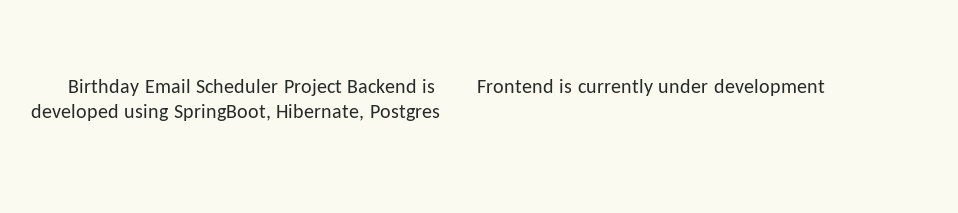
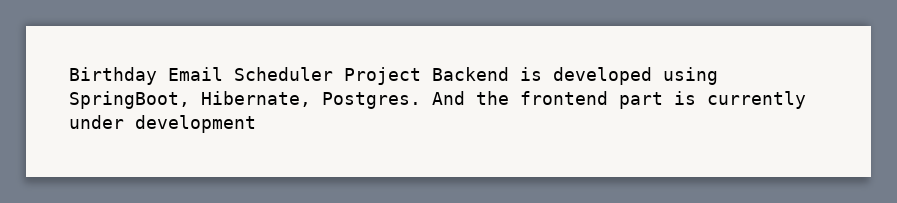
[369,105,440,121] [477,79,554,93] Postgres Frontend -> [322,91,663,109] Postgres. And the frontend part

